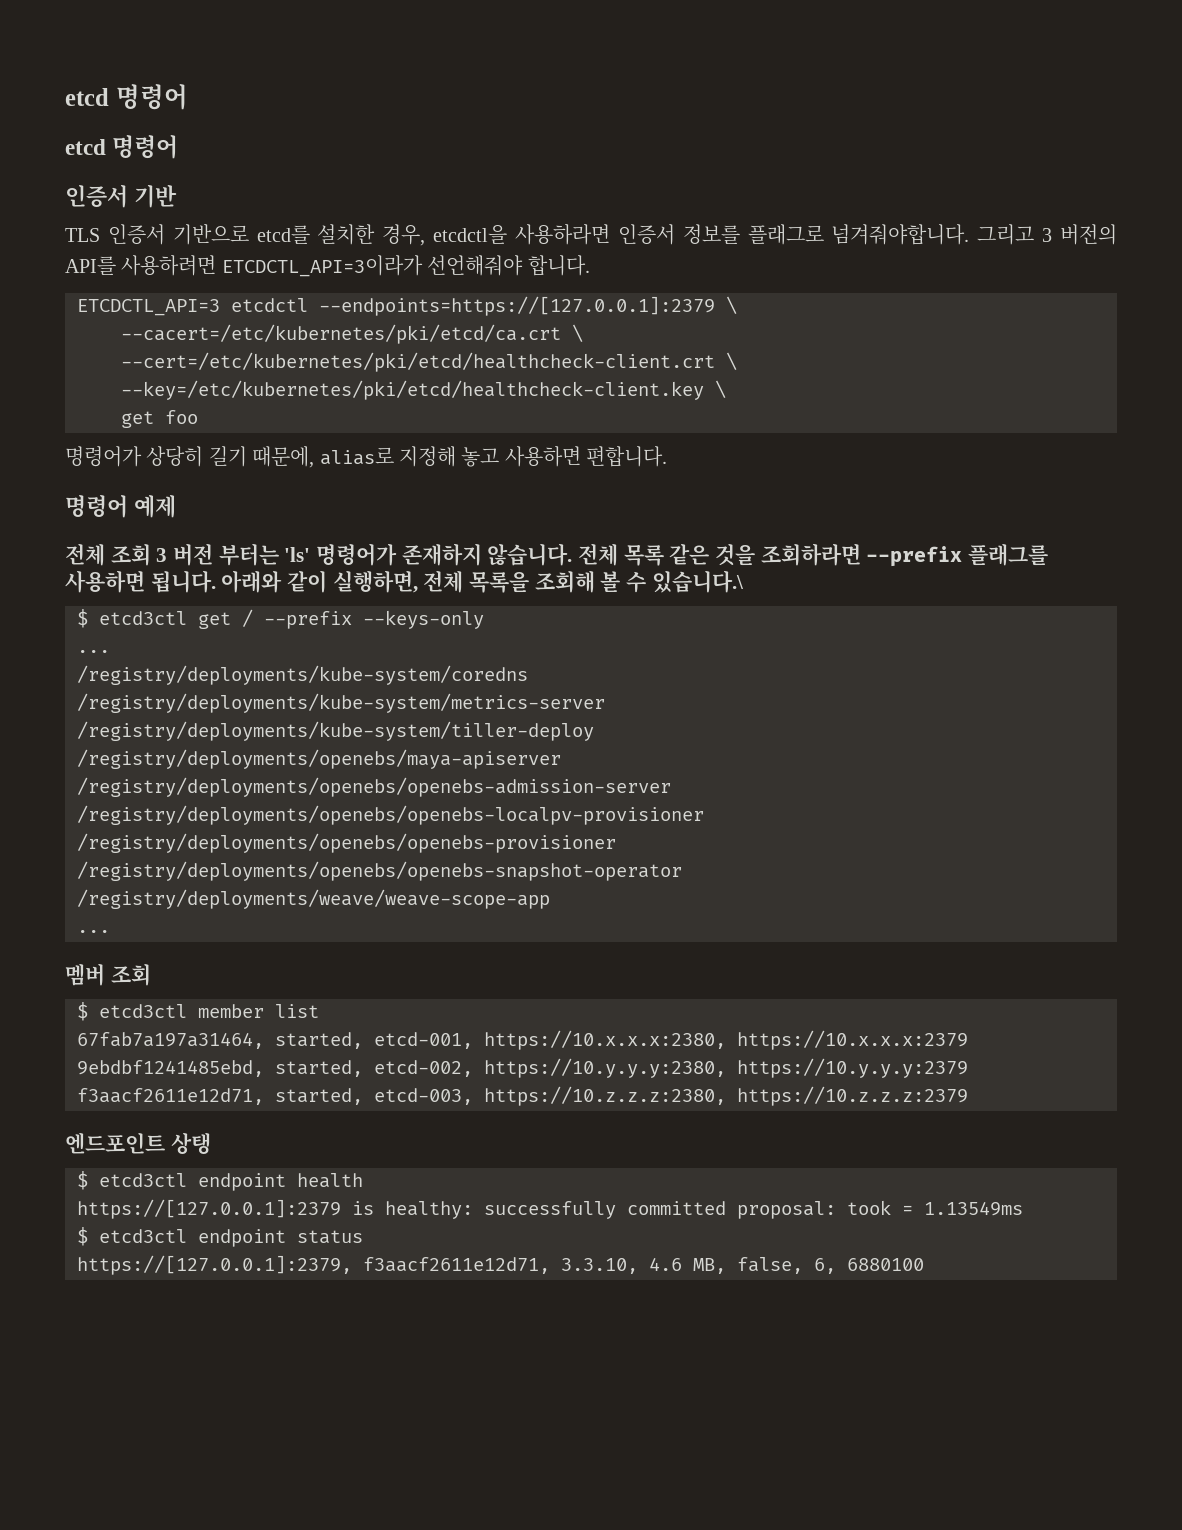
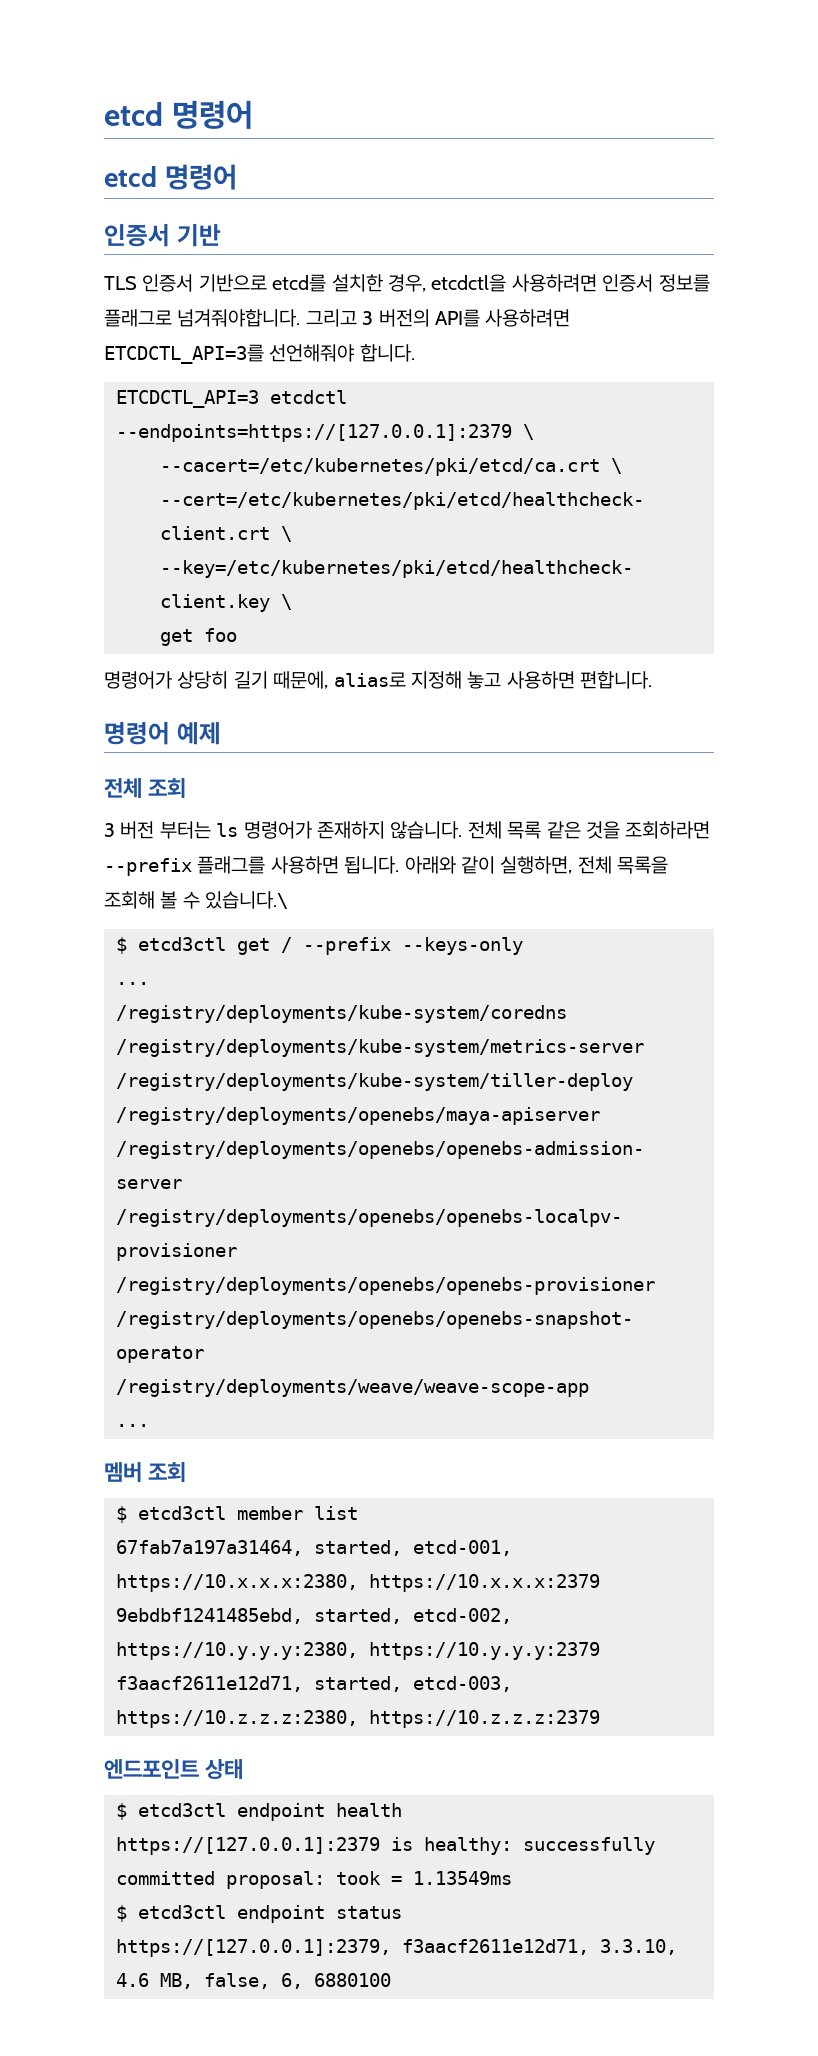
[515,224,610,245] 사용하라면 -> [511,274,597,292] 사용하려면
[221,255,423,277] ETCDCTL_API=3이라가 -> [104,344,264,364] ETCDCTL_API=3를
(151, 555) none -> (187, 788) //
[284,547,311,562] 'ls' -> [216,823,239,837] ls
[170,1132,211,1154] 상탱 -> [205,1759,244,1780] 상태

